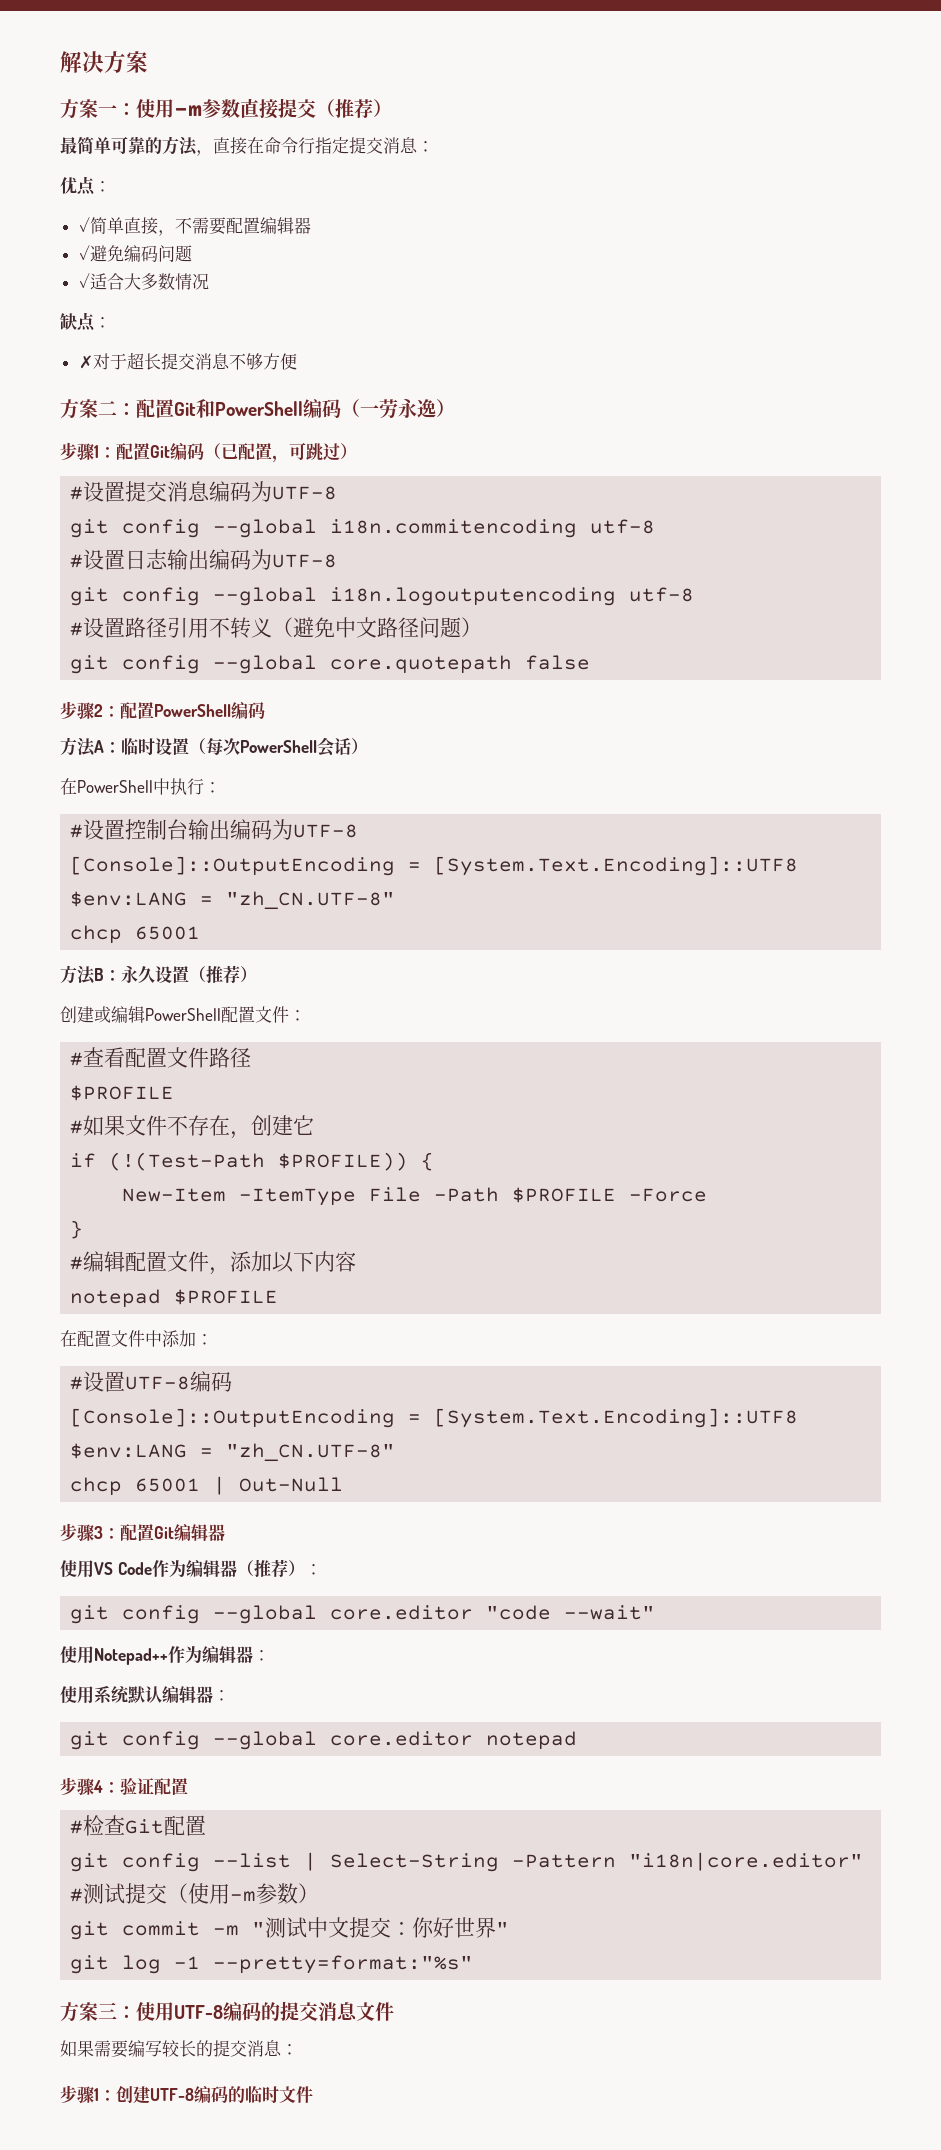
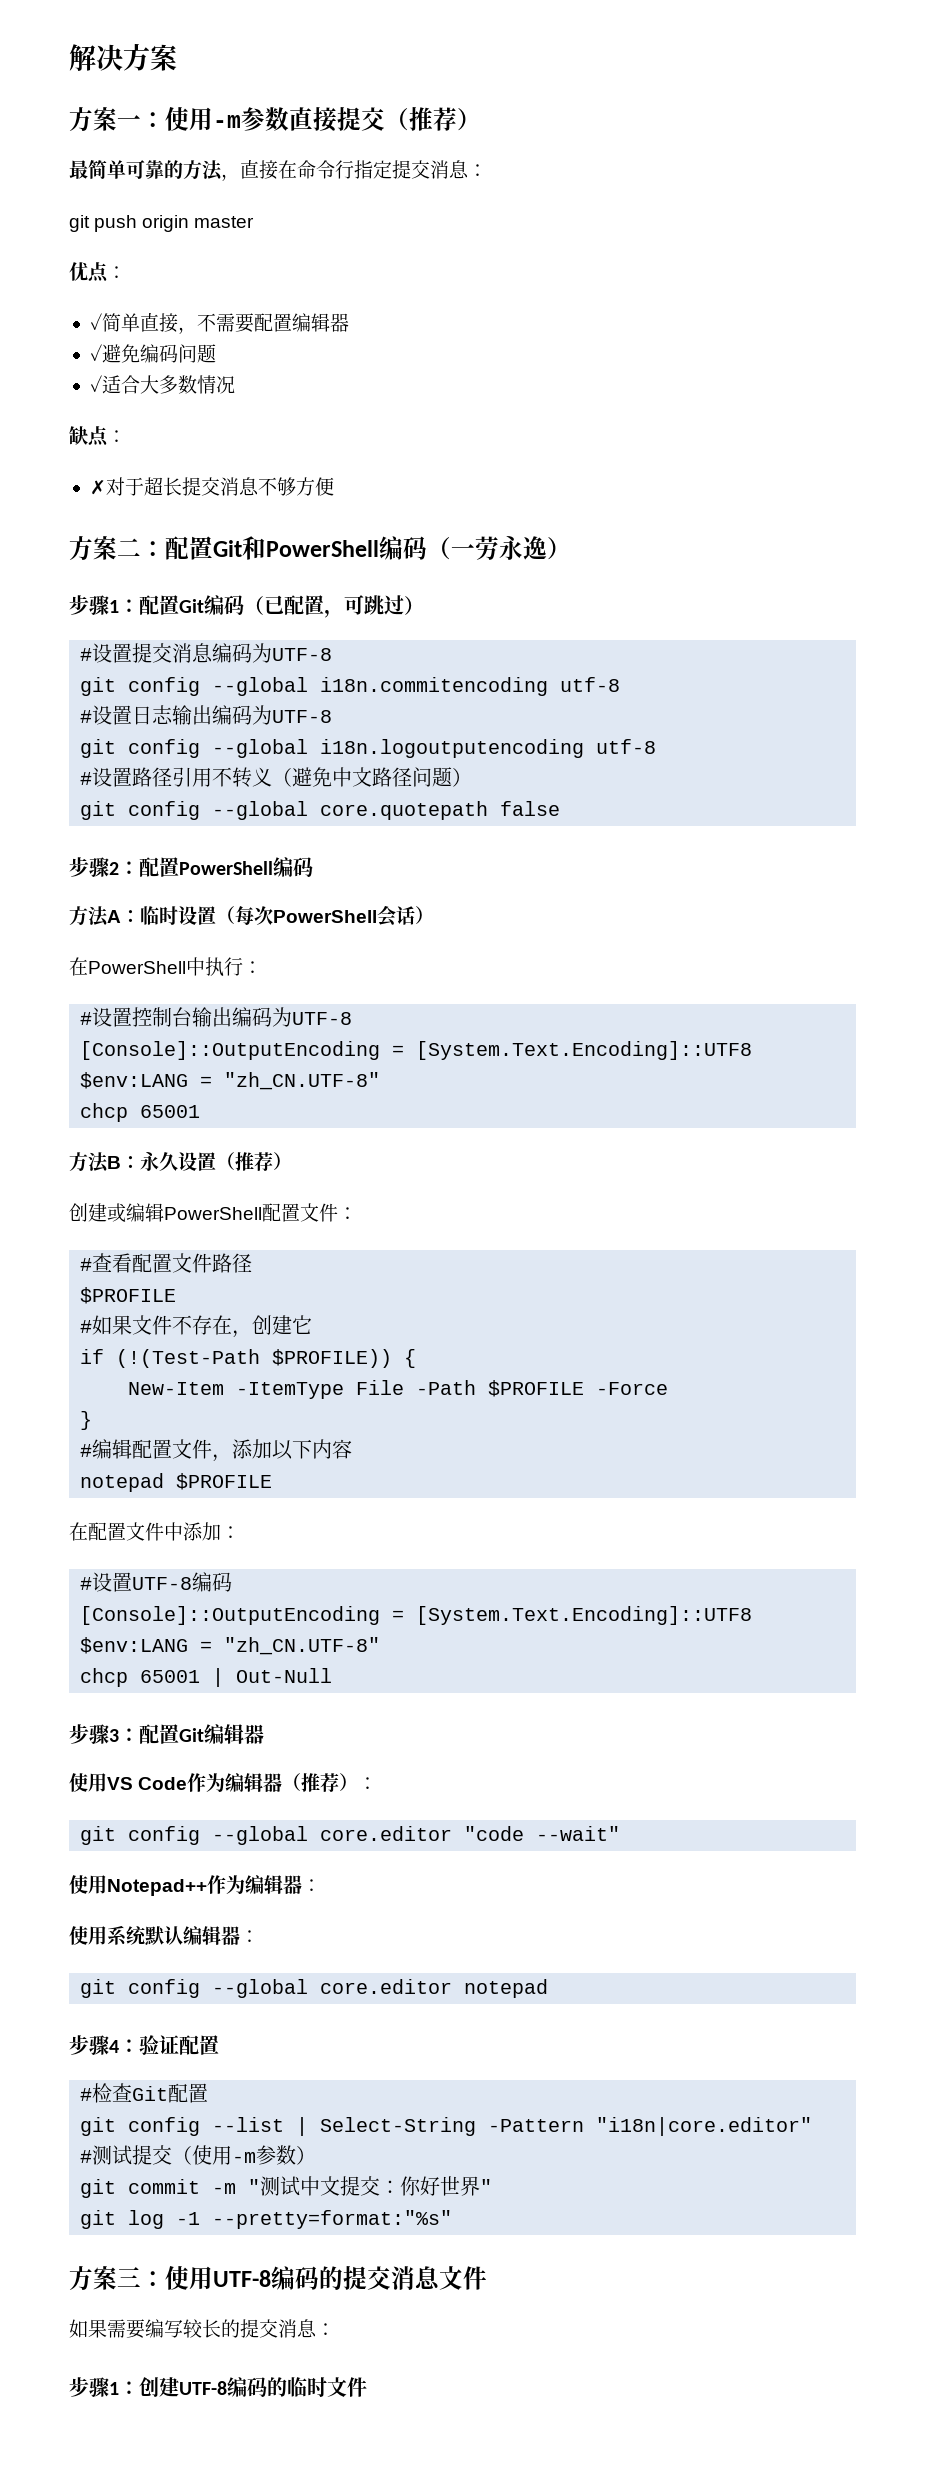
(434, 146) none -> [69,215,255,232] // git push origin master

